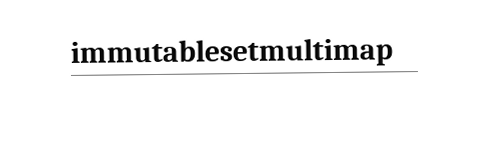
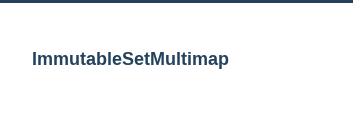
[70,37,393,69] immutablesetmultimap -> [32,52,229,69] ImmutableSetMultimap

